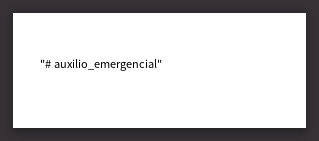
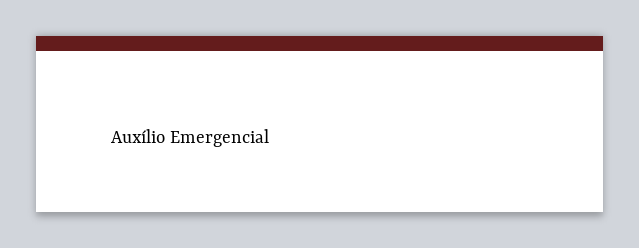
[40,59,162,71] "# auxilio_emergencial" -> [111,129,270,147] Auxílio Emergencial

